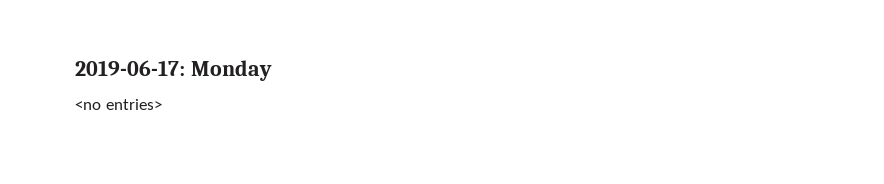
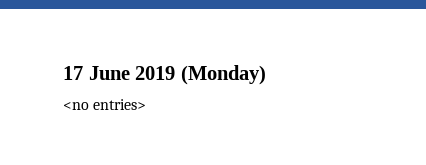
[75,60,272,81] 2019-06-17: Monday -> [63,65,266,85] 17 June 2019 (Monday)

